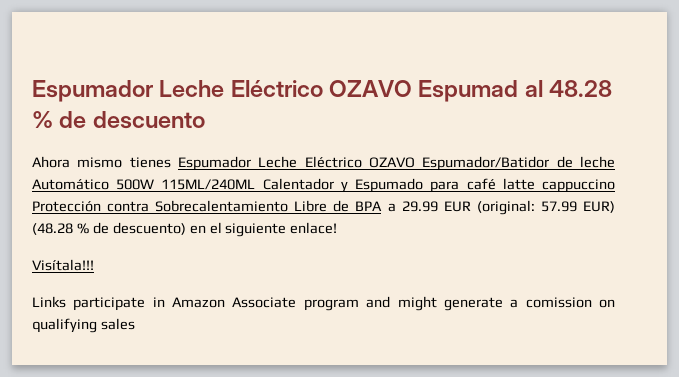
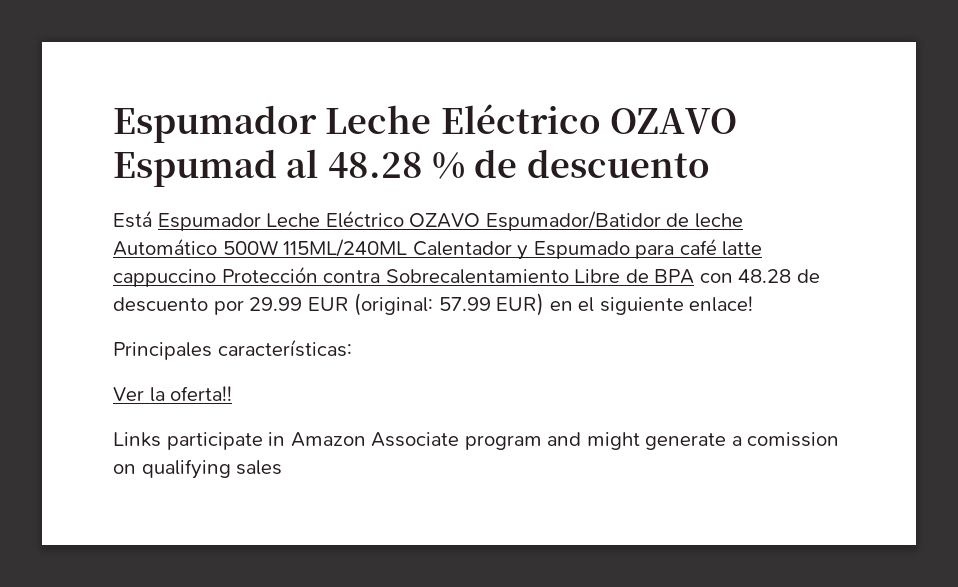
[32,156,171,168] Ahora mismo tienes -> [113,210,152,228] Está
[387,203,396,212] a -> [699,269,820,283] [113,297,244,315] con 48.28 de descuento por
[32,222,186,235] (48.28 % de descuento) -> (545, 304) none
[32,259,94,271] Visítala!!! -> [113,339,352,360] [113,386,233,402] Principales características: // Ver la oferta!!

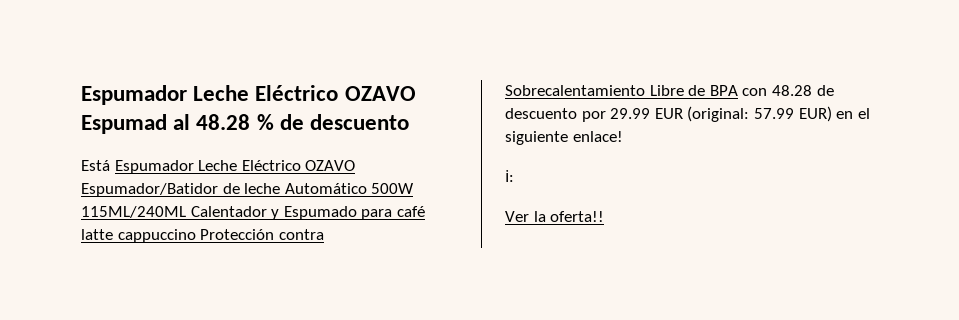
[113,339,352,360] Principales características: -> [505,170,514,182] ℹ:
[113,432,840,450] [113,459,283,479] // Links participate in Amazon Associate program and might generate a comission on qualifying sales -> (605, 216) none

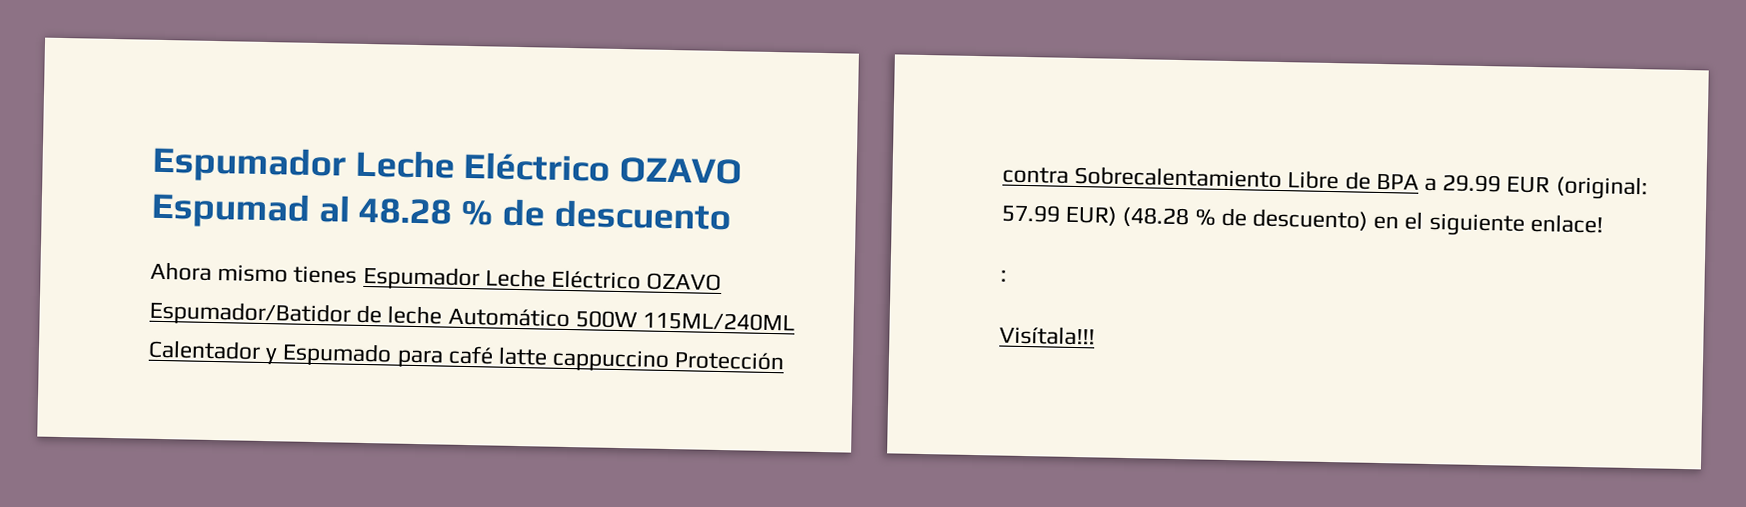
[81,160,110,171] Está -> [150,261,358,284] Ahora mismo tienes
[742,85,834,96] [505,108,606,122] con 48.28 de descuento por -> [1424,177,1438,192] a
(832, 114) none -> [1122,206,1369,231] (48.28 % de descuento)
[505,170,514,182] [505,211,605,222] ℹ: // Ver la oferta!! -> [1000,269,1007,282] [999,325,1095,346] : // Visítala!!!

